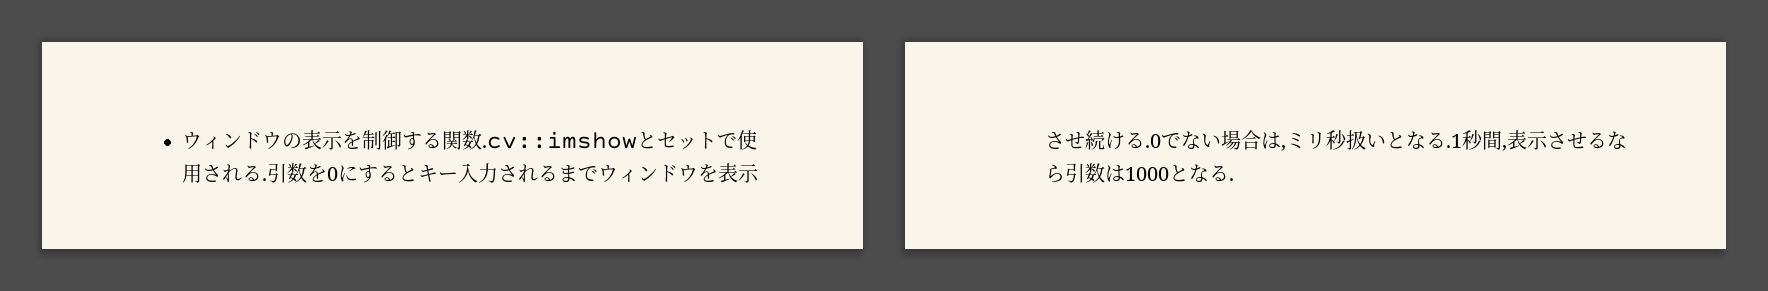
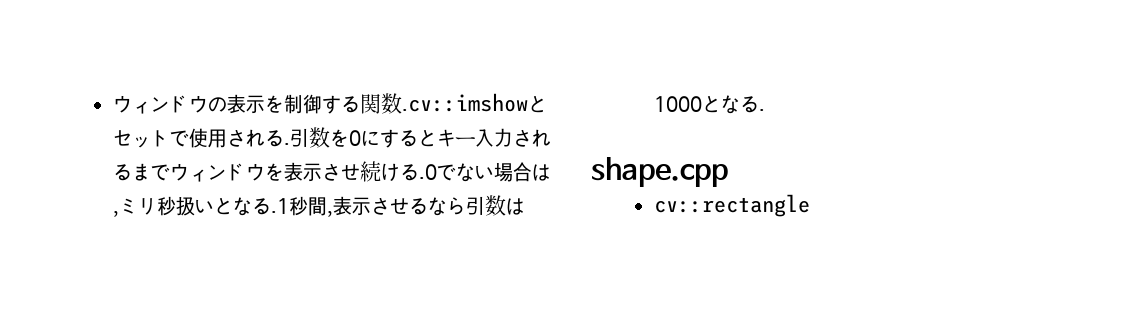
(1234, 179) none -> [591,157,728,187] [654,194,811,217] // shape.cpp // cv::rectangle

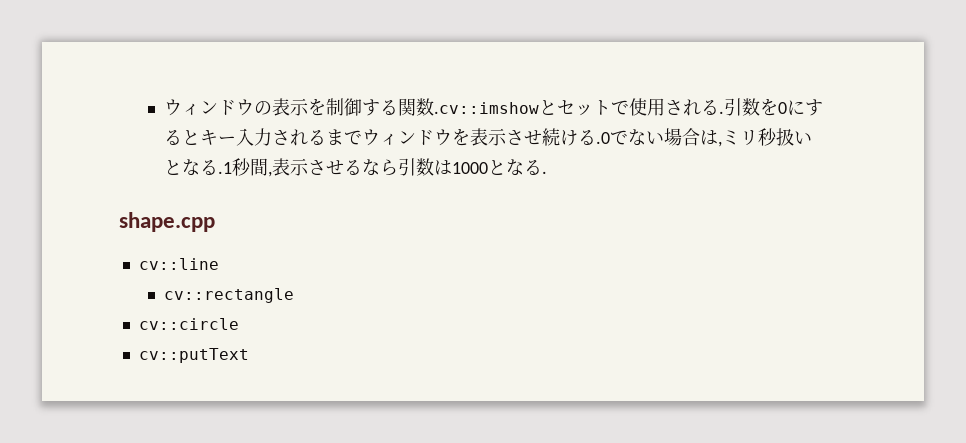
(728, 172) none -> [138,258,219,270] // cv::line
(811, 205) none -> [138,318,239,330] [138,348,249,363] // cv::circle // cv::putText

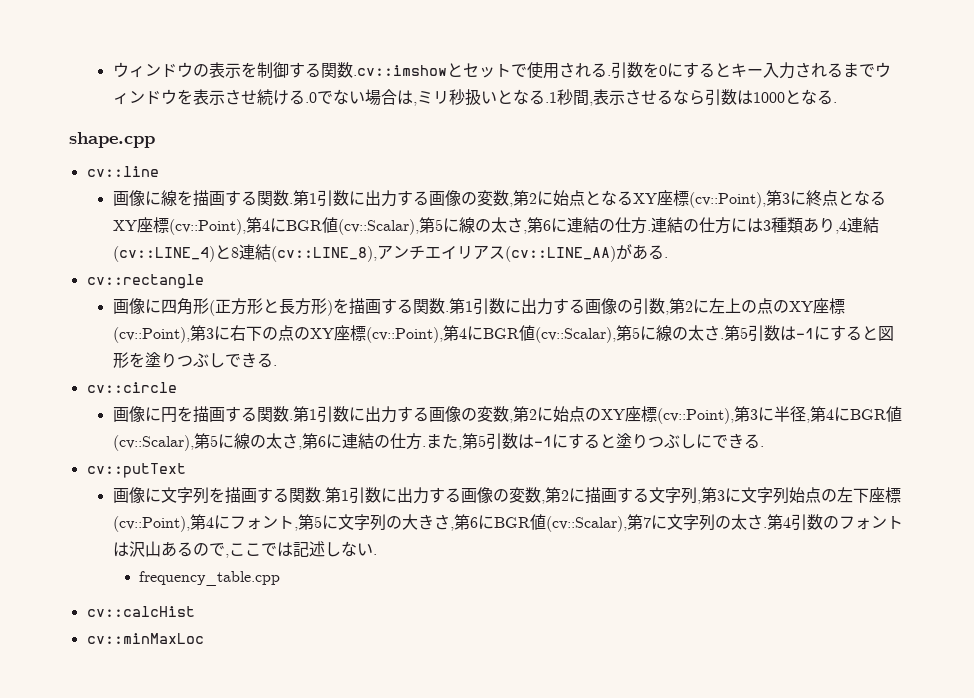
[164,288,295,303] [138,318,239,330] [138,348,249,363] cv::rectangle // cv::circle // cv::putText -> [112,190,886,208] [112,217,879,235] [112,244,668,262] [86,274,204,289] [112,298,845,316] [112,325,894,343] [112,352,277,368] [86,382,177,393] [112,406,902,424] [112,433,764,451] [86,463,186,478] [112,487,901,504] [112,514,903,532] [112,541,377,558] [138,571,280,586] [86,606,195,617] [86,633,204,644] 画像に線を描画する関数.第1引数に出力する画像の変数,第2に始点となるXY座標(cv::Point),第3に終点となるXY座標(cv::Point),第4にBGR値(cv::Scalar),第5に線の太さ,第6に連結の仕方.連結の仕方には3種類あり,4連結(cv::LINE_4)と8連結(cv::LINE_8),アンチエイリアス(cv::LINE_AA)がある. // cv::rectangle // 画像に四角形(正方形と長方形)を描画する関数.第1引数に出力する画像の引数,第2に左上の点のXY座標(cv::Point),第3に右下の点のXY座標(cv::Point),第4にBGR値(cv::Scalar),第5に線の太さ.第5引数は-1にすると図形を塗りつぶしできる. // cv::circle // 画像に円を描画する関数.第1引数に出力する画像の変数,第2に始点のXY座標(cv::Point),第3に半径,第4にBGR値(cv::Scalar),第5に線の太さ,第6に連結の仕方.また,第5引数は-1にすると塗りつぶしにできる. // cv::putText // 画像に文字列を描画する関数.第1引数に出力する画像の変数,第2に描画する文字列,第3に文字列始点の左下座標(cv::Point),第4にフォント,第5に文字列の大きさ,第6にBGR値(cv::Scalar),第7に文字列の太さ.第4引数のフォントは沢山あるので,ここでは記述しない. // frequency_table.cpp // cv::calcHist // cv::minMaxLoc

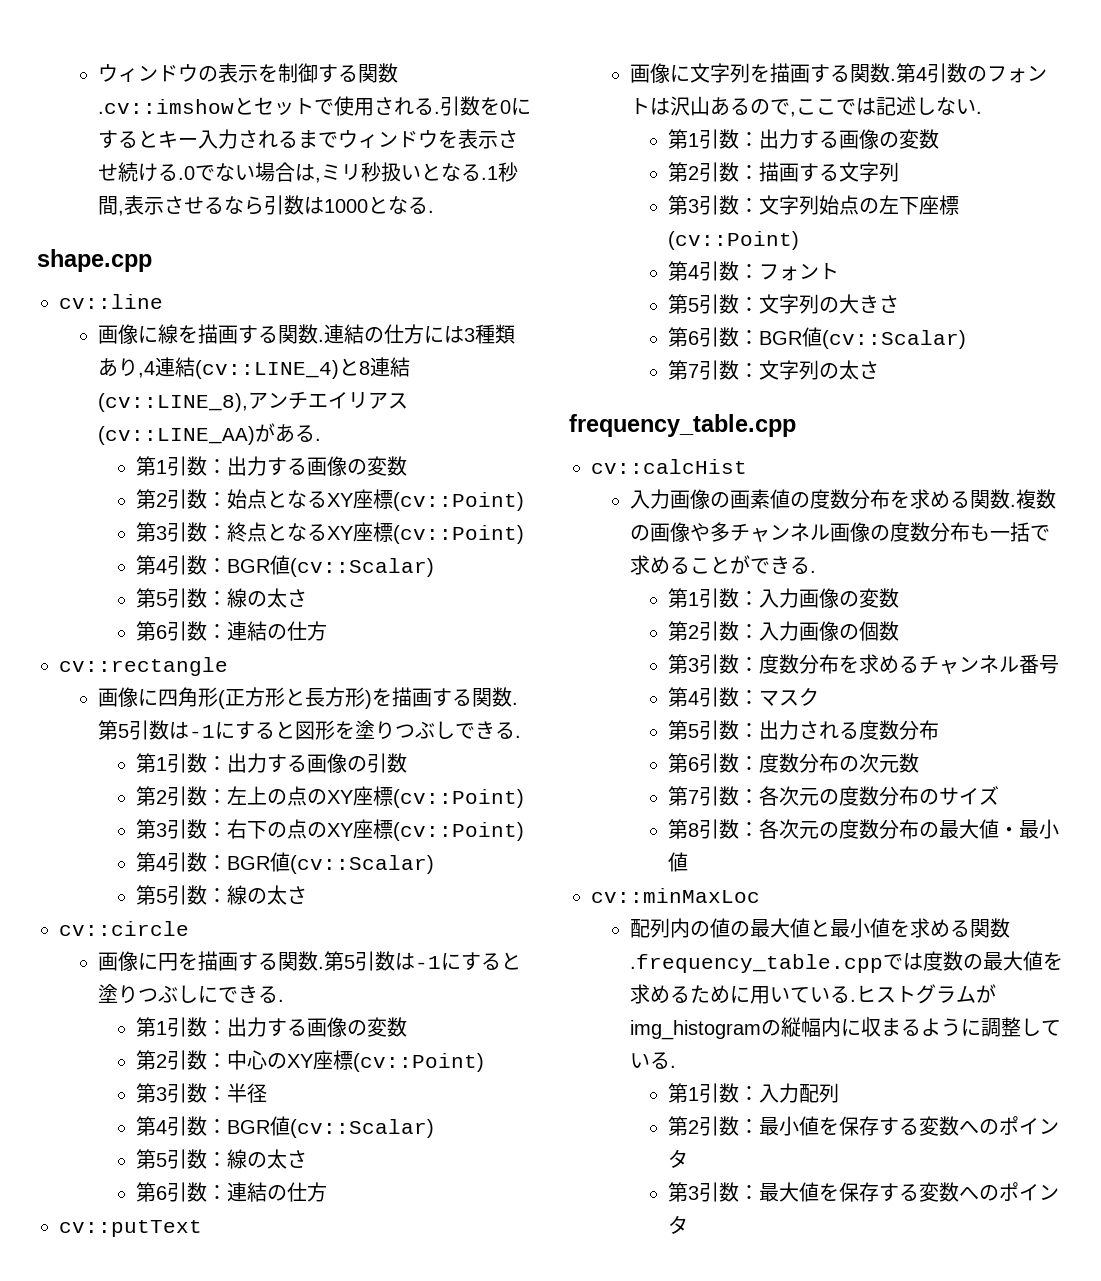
[292,190,886,208] [112,217,651,235] 第1引数に出力する画像の変数,第2に始点となるXY座標(cv::Point),第3に終点となるXY座標(cv::Point),第4にBGR値(cv::Scalar),第5に線の太さ,第6に連結の仕方. -> (324, 340) none
(668, 257) none -> [136,456,408,476] [136,489,525,511] [136,522,525,544] [136,555,435,577] [136,588,308,608] [136,621,328,641] // 第1引数：出力する画像の変数 // 第2引数：始点となるXY座標(cv::Point) // 第3引数：終点となるXY座標(cv::Point) // 第4引数：BGR値(cv::Scalar) // 第5引数：線の太さ // 第6引数：連結の仕方
[464,298,845,315] [112,325,740,343] 1引数に出力する画像の引数,第2に左上の点のXY座標(cv::Point),第3に右下の点のXY座標(cv::Point),第4にBGR値(cv::Scalar),第5に線の太さ.第 -> (118, 730) none
(277, 365) none -> [136,753,408,773] [136,786,525,808] [136,819,525,841] [136,852,435,874] [136,885,308,905] // 第1引数：出力する画像の引数 // 第2引数：左上の点のXY座標(cv::Point) // 第3引数：右下の点のXY座標(cv::Point) // 第4引数：BGR値(cv::Scalar) // 第5引数：線の太さ
[308,406,902,424] [112,433,478,451] 1引数に出力する画像の変数,第2に始点のXY座標(cv::Point),第3に半径,第4にBGR値(cv::Scalar),第5に線の太さ,第6に連結の仕方.また,第 -> (344, 961) none
(764, 446) none -> [136,1017,408,1037] [136,1050,485,1072] [136,1083,268,1103] [136,1116,435,1138] [136,1149,308,1169] [136,1182,328,1202] // 第1引数：出力する画像の変数 // 第2引数：中心のXY座標(cv::Point) // 第3引数：半径 // 第4引数：BGR値(cv::Scalar) // 第5引数：線の太さ // 第6引数：連結の仕方
[340,487,901,504] [112,514,783,532] 1引数に出力する画像の変数,第2に描画する文字列,第3に文字列始点の左下座標(cv::Point),第4にフォント,第5に文字列の大きさ,第6にBGR値(cv::Scalar),第7に文字列の太さ.第 -> (916, 73) none
[138,571,280,586] [86,606,195,617] [86,633,204,644] frequency_table.cpp // cv::calcHist // cv::minMaxLoc -> [668,129,940,149] [668,162,900,182] [668,195,960,215] [668,231,800,250] [668,261,840,281] [668,294,900,314] [668,327,967,349] [668,360,880,380] [569,414,796,437] [591,459,747,474] [629,489,1056,509] [629,522,1050,542] [629,555,816,575] [668,588,900,608] [668,621,900,641] [668,654,1060,674] [668,687,820,707] [668,720,940,740] [668,753,920,773] [668,786,1000,806] [668,819,1060,839] [668,852,689,872] [591,888,760,903] [629,918,1010,938] [629,951,1063,973] [629,984,996,1004] [629,1017,1061,1040] [629,1052,676,1069] [668,1083,840,1103] [668,1116,1060,1136] [668,1149,689,1168] [668,1182,1060,1202] [668,1215,689,1234] 第1引数：出力する画像の変数 // 第2引数：描画する文字列 // 第3引数：文字列始点の左下座標(cv::Point) // 第4引数：フォント // 第5引数：文字列の大きさ // 第6引数：BGR値(cv::Scalar) // 第7引数：文字列の太さ // frequency_table.cpp // cv::calcHist // 入力画像の画素値の度数分布を求める関数.複数の画像や多チャンネル画像の度数分布も一括で求めることができる. // 第1引数：入力画像の変数 // 第2引数：入力画像の個数 // 第3引数：度数分布を求めるチャンネル番号 // 第4引数：マスク // 第5引数：出力される度数分布 // 第6引数：度数分布の次元数 // 第7引数：各次元の度数分布のサイズ // 第8引数：各次元の度数分布の最大値・最小値 // cv::minMaxLoc // 配列内の値の最大値と最小値を求める関数.frequency_table.cppでは度数の最大値を求めるために用いている.ヒストグラムがimg_histogramの縦幅内に収まるように調整している. // 第1引数：入力配列 // 第2引数：最小値を保存する変数へのポインタ // 第3引数：最大値を保存する変数へのポインタ

